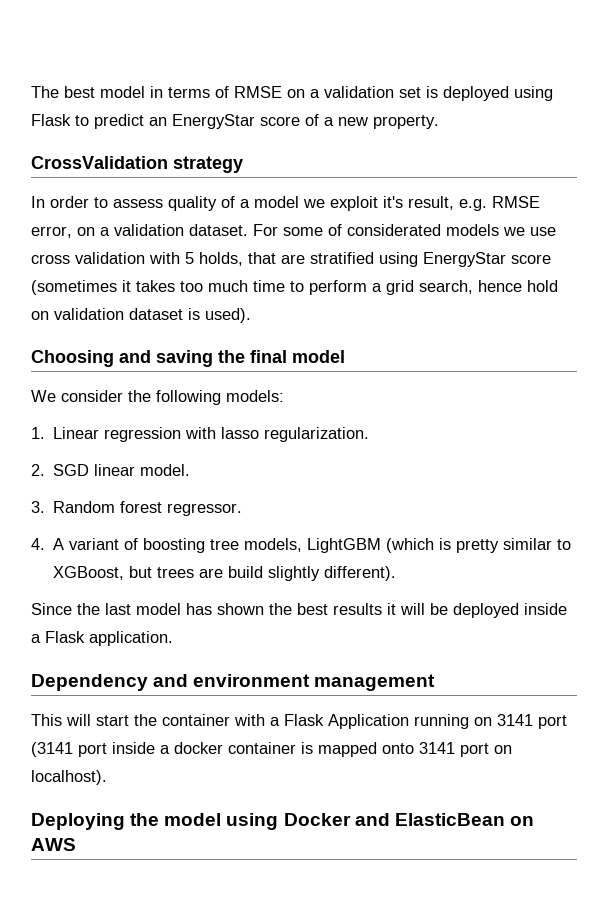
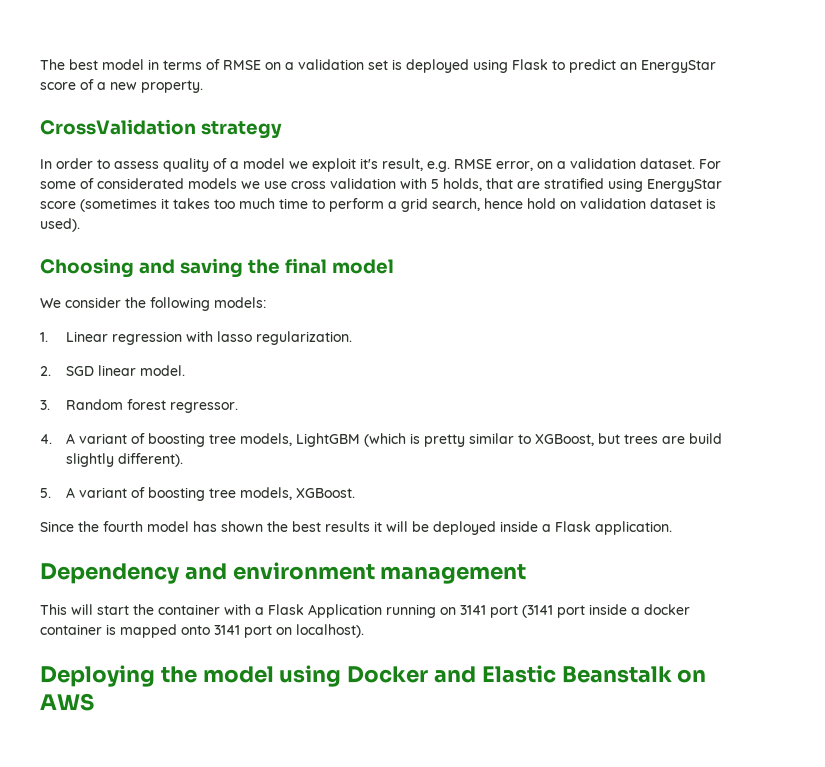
(397, 573) none -> [40,487,356,501] // 5. A variant of boosting tree models, XGBoost.
[105,603,131,615] last -> [103,521,143,532] fourth
[394,813,505,826] ElasticBean -> [481,665,672,683] Elastic Beanstalk

